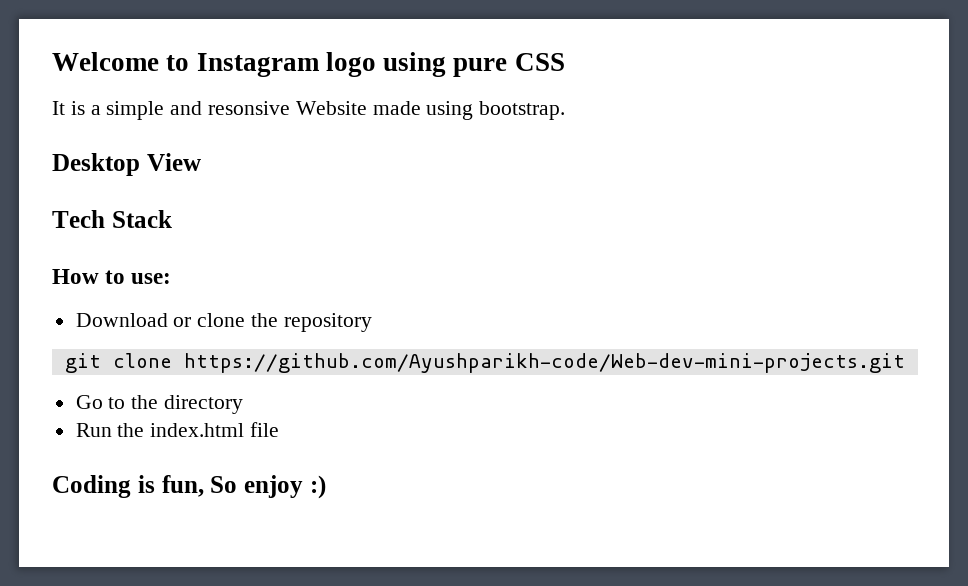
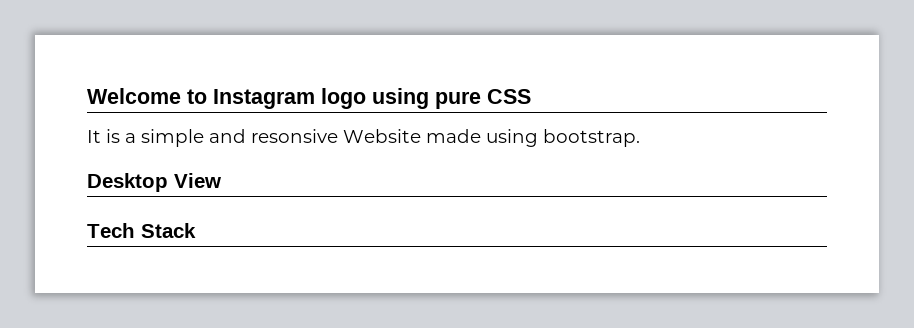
[52,269,172,284] [75,313,372,332] [64,353,905,373] [75,395,244,414] [75,422,280,437] [52,475,326,499] // How to use: // Download or clone the repository // git clone https://github.com/Ayushparikh-code/Web-dev-mini-projects.git // Go to the directory // Run the index.html file // Coding is fun, So enjoy :) -> (196, 230) none

